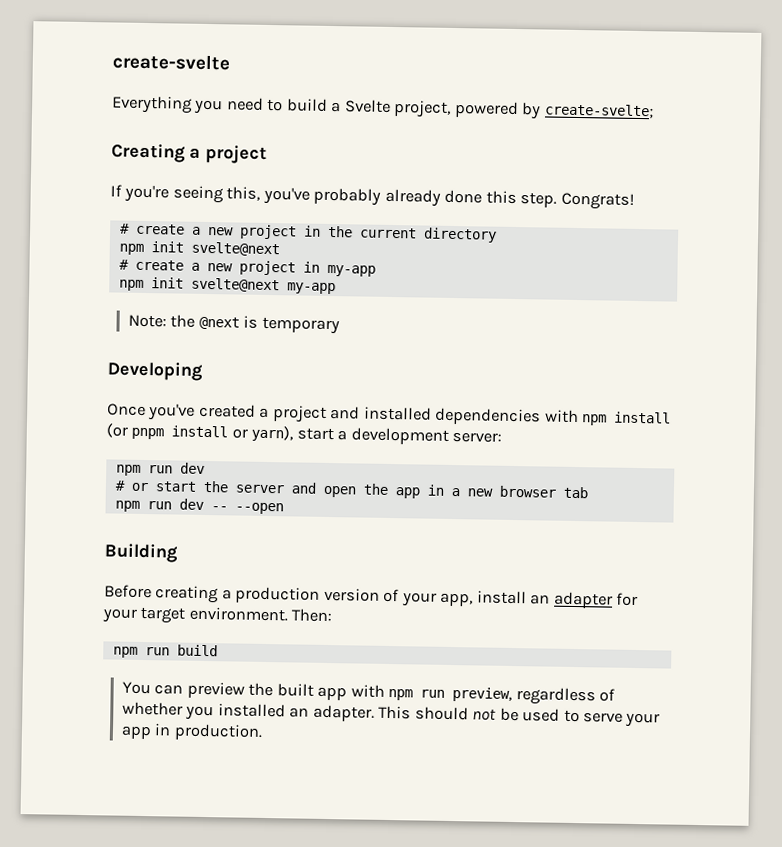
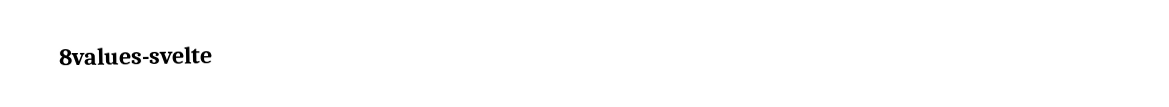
[112,53,230,71] [112,95,654,120] [111,143,267,164] [110,184,635,210] [119,223,497,243] [118,241,280,257] [118,259,376,277] [118,277,336,295] [127,314,340,335] [107,361,203,381] [107,403,672,426] [106,423,503,445] [115,462,205,476] [114,480,588,499] [114,498,284,515] [104,543,179,563] [104,584,639,609] [102,606,333,624] [112,644,218,658] [121,681,616,706] [121,701,661,728] [120,723,263,741] create-svelte // Everything you need to build a Svelte project, powered by create-svelte; // Creating a project // If you're seeing this, you've probably already done this step. Congrats! // # create a new project in the current directory // npm init svelte@next // # create a new project in my-app // npm init svelte@next my-app // Note: the @next is temporary // Developing // Once you've created a project and installed dependencies with npm install (or pnpm install or yarn), start a development server: // npm run dev // # or start the server and open the app in a new browser tab // npm run dev -- --open // Building // Before creating a production version of your app, install an adapter for your target environment. Then: // npm run build // You can preview the built app with npm run preview, regardless of whether you installed an adapter. This should not be used to serve your app in production. -> [58,46,213,66] 8values-svelte

